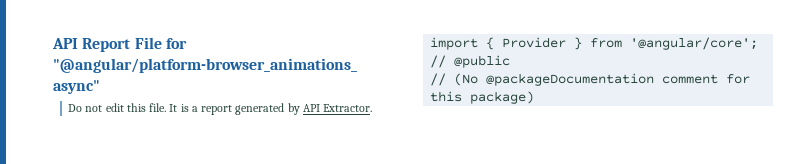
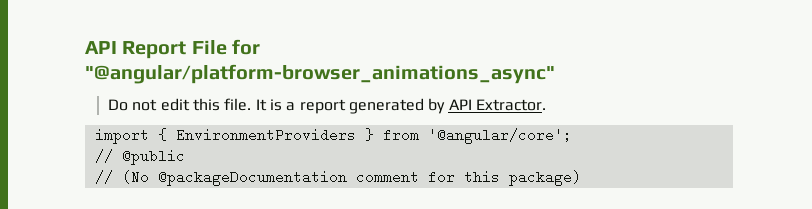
[502,37,567,48] Provider -> [175,128,356,142] EnvironmentProviders

